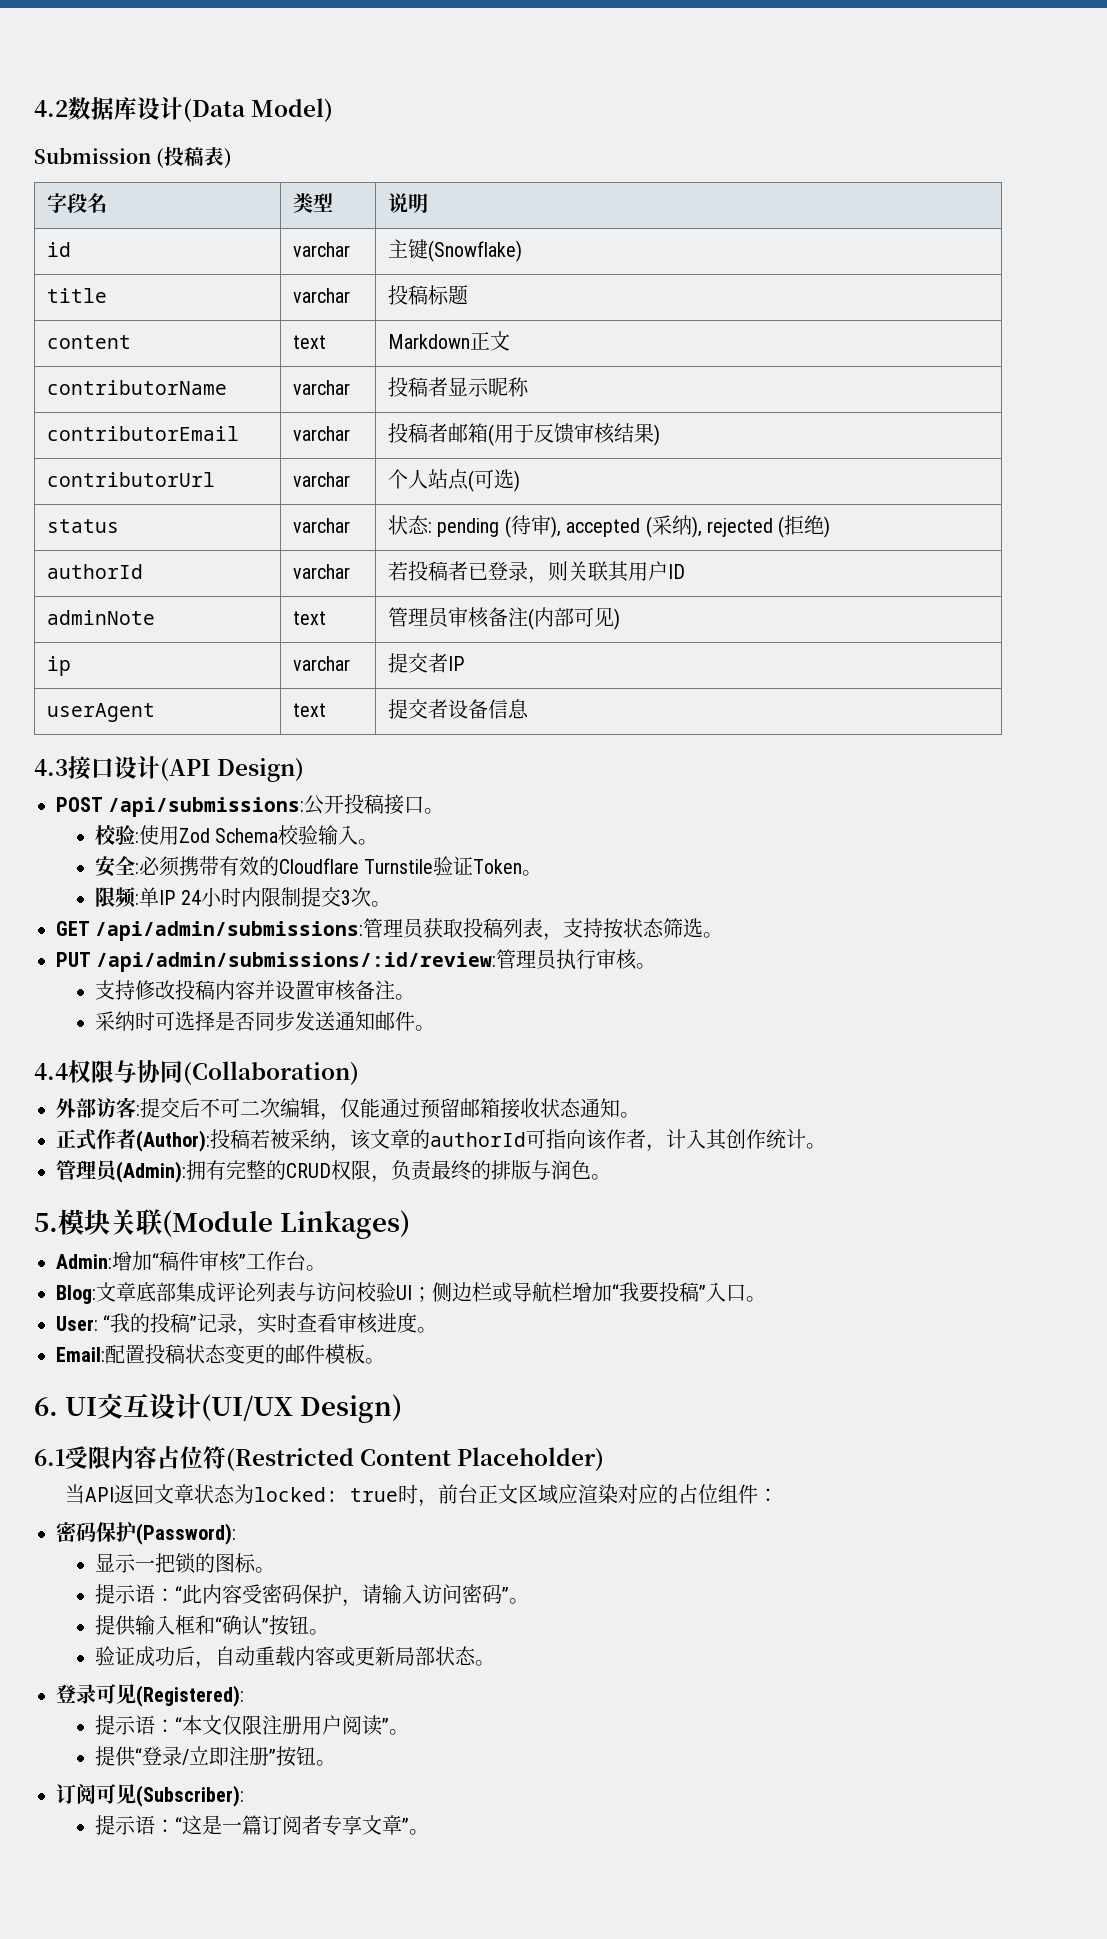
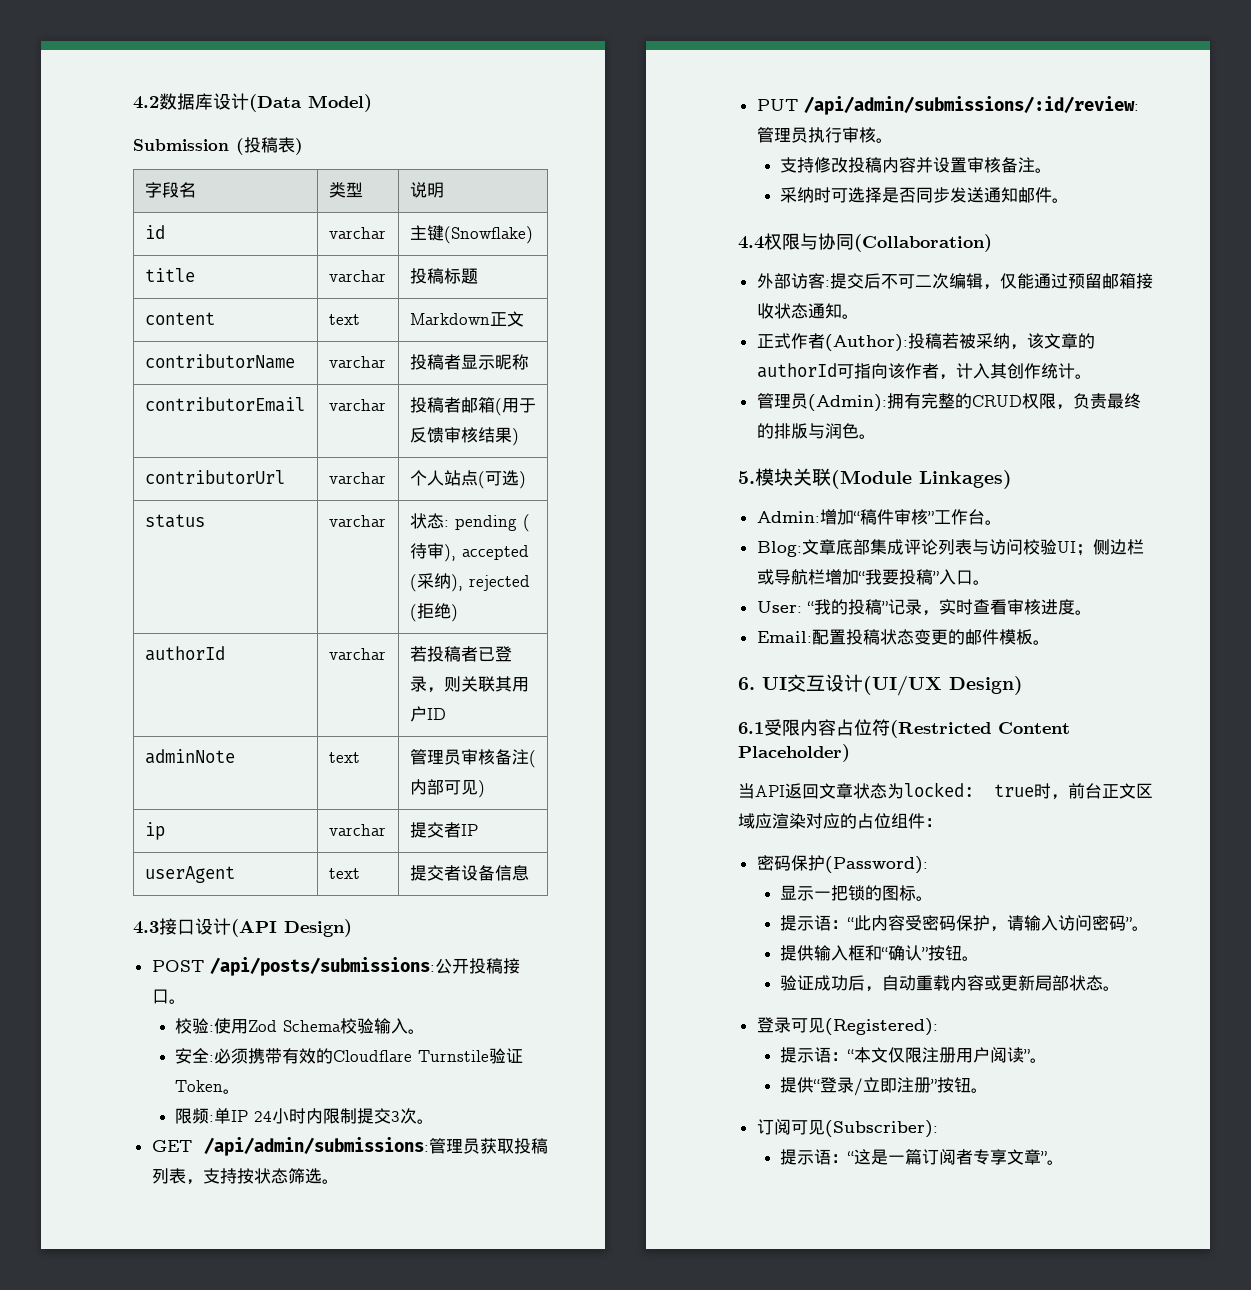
[108,797,305,817] /api/submissions: -> [209,957,435,976] /api/posts/submissions:

